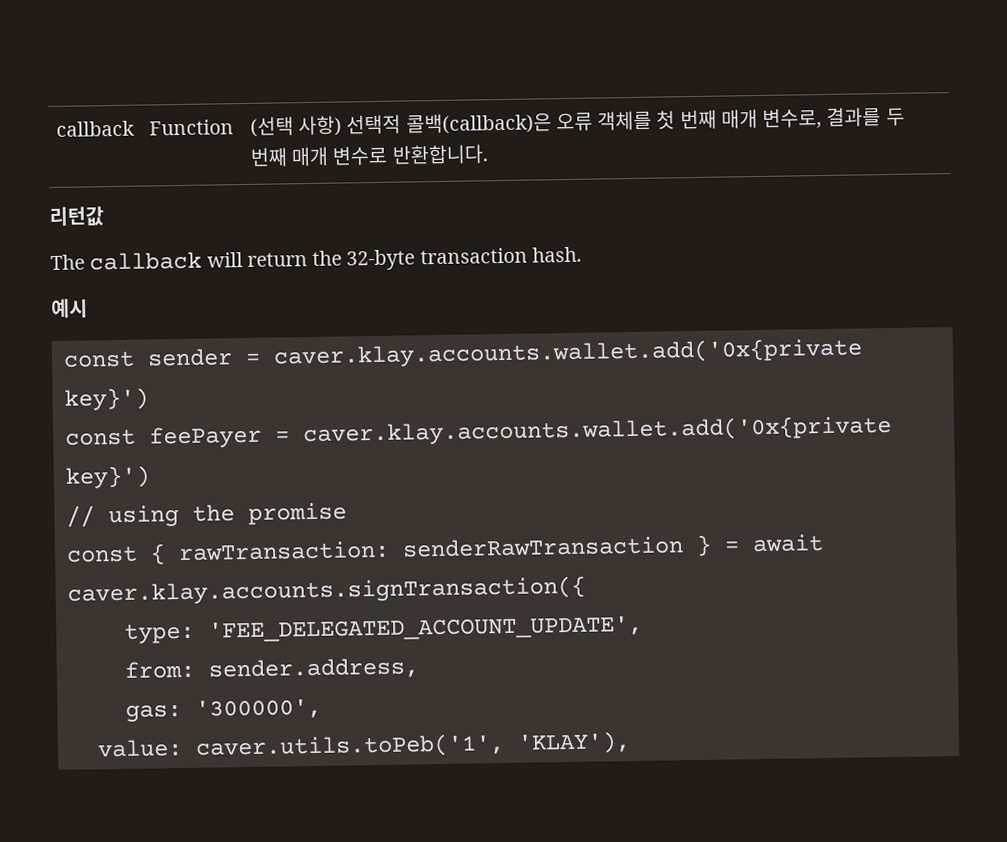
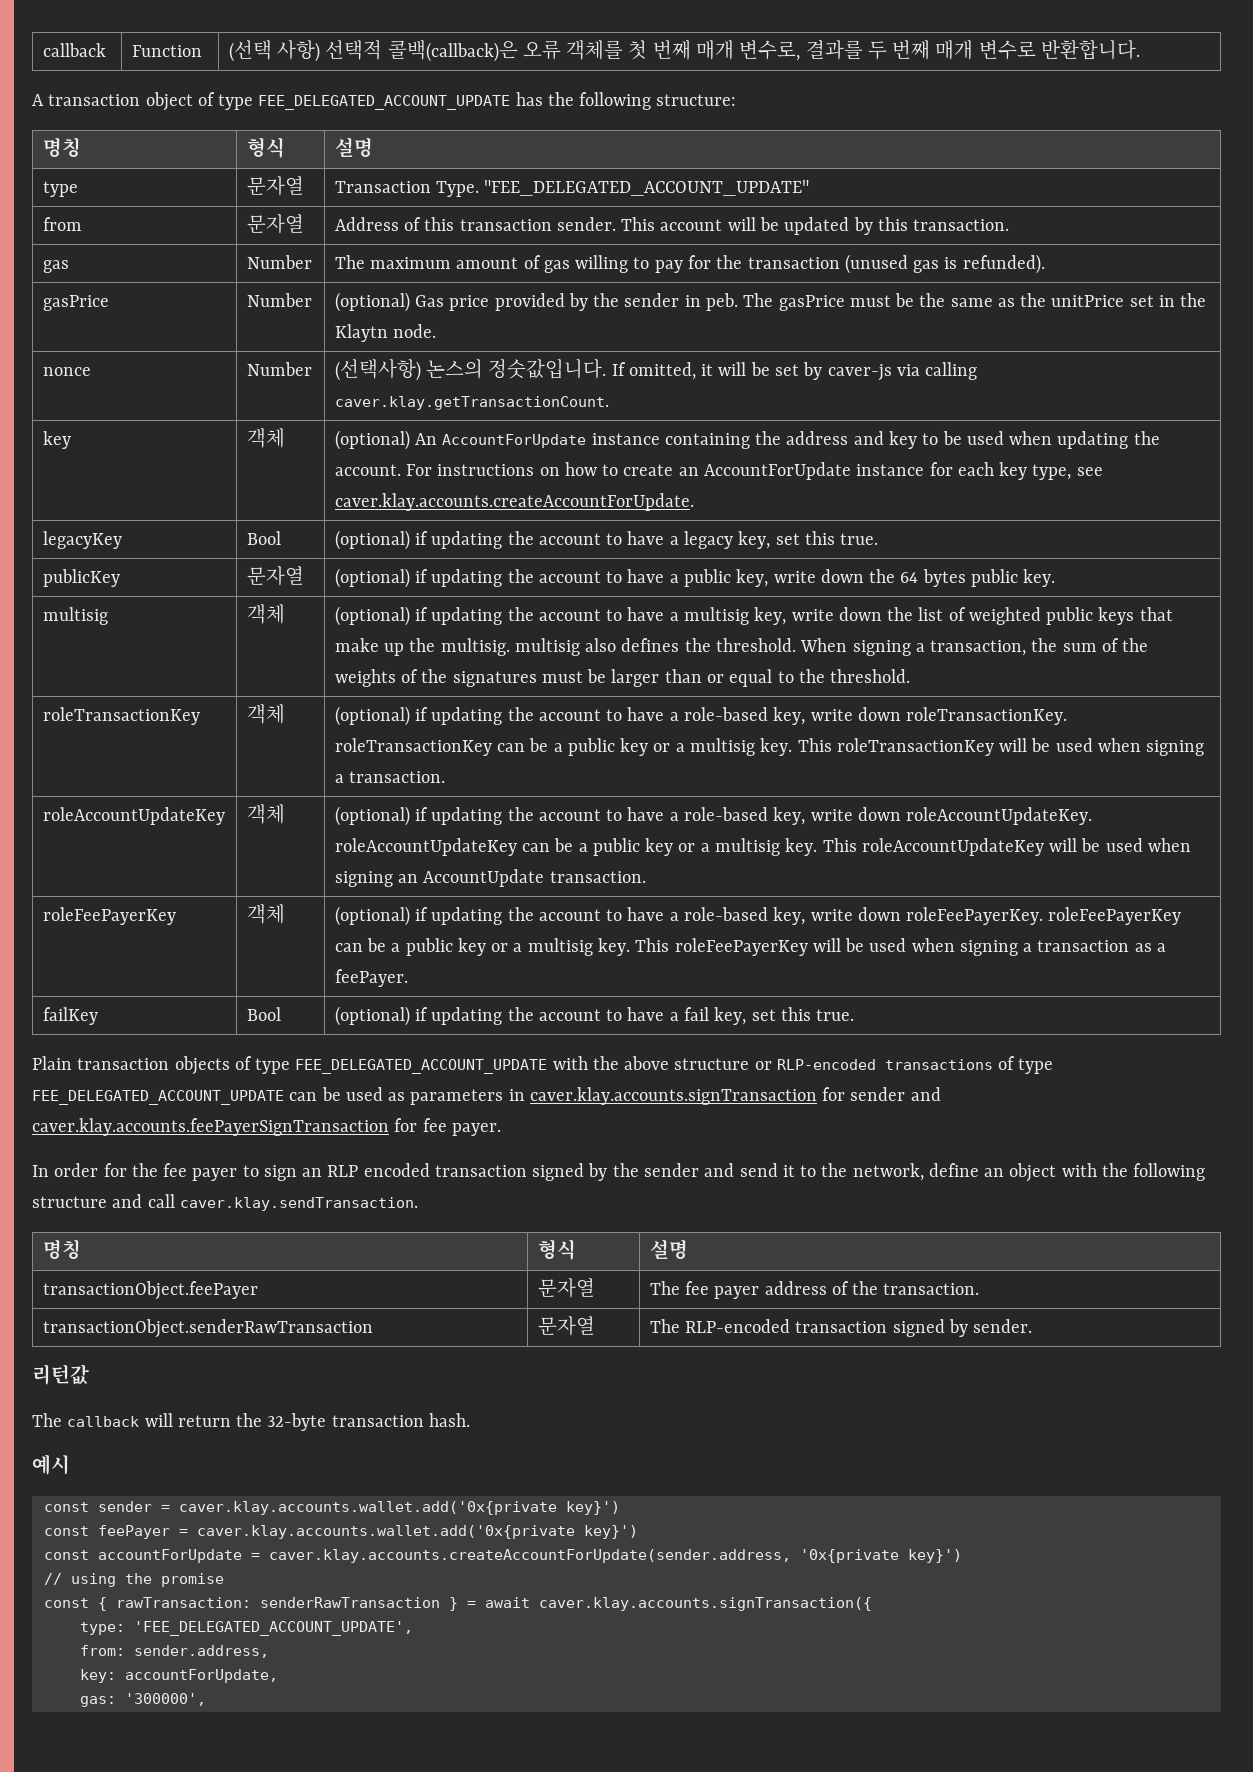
(488, 154) none -> [32,92,737,111] [42,137,81,157] [246,137,285,158] [334,137,373,157] [42,181,78,197] [246,176,304,196] [334,180,810,197] [42,217,82,231] [246,214,304,234] [334,217,1010,235] [42,260,69,273] [246,255,312,269] [334,254,1045,274] [42,295,109,311] [246,293,312,307] [334,292,1207,312] [334,324,437,342] [42,367,91,376] [246,362,312,376] [334,359,978,381] [334,396,609,410] [42,431,71,449] [246,428,285,448] [334,430,1160,450] [334,462,1103,480] [334,493,694,511] [42,531,122,549] [246,531,281,545] [334,530,879,550] [42,569,120,587] [246,566,304,586] [334,568,1056,588] [42,607,108,625] [246,604,285,624] [334,606,1173,626] [334,638,1149,656] [334,669,911,687] [42,707,200,725] [246,704,285,724] [334,706,1068,726] [334,738,1205,756] [334,771,446,783] [42,807,225,825] [246,804,285,824] [334,806,1093,826] [334,838,1191,856] [334,869,646,887] [42,907,176,925] [246,904,285,924] [334,906,1182,926] [334,938,1166,956] [334,969,408,987] [42,1007,98,1025] [246,1007,281,1021] [334,1006,855,1026] [32,1056,1054,1075] [32,1087,941,1105] [32,1118,501,1136] [32,1163,1206,1182] [32,1194,418,1211] [42,1239,81,1259] [537,1239,576,1260] [649,1239,688,1259] [42,1281,258,1300] [537,1278,595,1298] [649,1281,980,1299] [42,1319,373,1338] [537,1316,595,1336] [649,1319,1033,1337] // A transaction object of type FEE_DELEGATED_ACCOUNT_UPDATE has the following structure: // 명칭 | 형식 | 설명 // type | 문자열 | Transaction Type. "FEE_DELEGATED_ACCOUNT_UPDATE" // from | 문자열 | Address of this transaction sender. This account will be updated by this transaction. // gas | Number | The maximum amount of gas willing to pay for the transaction (unused gas is refunded). // gasPrice | Number | (optional) Gas price provided by the sender in peb. The gasPrice must be the same as the unitPrice set in the Klaytn node. // nonce | Number | (선택사항) 논스의 정숫값입니다. If omitted, it will be set by caver-js via calling caver.klay.getTransactionCount. // key | 객체 | (optional) An AccountForUpdate instance containing the address and key to be used when updating the account. For instructions on how to create an AccountForUpdate instance for each key type, see caver.klay.accounts.createAccountForUpdate. // legacyKey | Bool | (optional) if updating the account to have a legacy key, set this true. // publicKey | 문자열 | (optional) if updating the account to have a public key, write down the 64 bytes public key. // multisig | 객체 | (optional) if updating the account to have a multisig key, write down the list of weighted public keys that make up the multisig. multisig also defines the threshold. When signing a transaction, the sum of the weights of the signatures must be larger than or equal to the threshold. // roleTransactionKey | 객체 | (optional) if updating the account to have a role-based key, write down roleTransactionKey. roleTransactionKey can be a public key or a multisig key. This roleTransactionKey will be used when signing a transaction. // roleAccountUpdateKey | 객체 | (optional) if updating the account to have a role-based key, write down roleAccountUpdateKey. roleAccountUpdateKey can be a public key or a multisig key. This roleAccountUpdateKey will be used when signing an AccountUpdate transaction. // roleFeePayerKey | 객체 | (optional) if updating the account to have a role-based key, write down roleFeePayerKey. roleFeePayerKey can be a public key or a multisig key. This roleFeePayerKey will be used when signing a transaction as a feePayer. // failKey | Bool | (optional) if updating the account to have a fail key, set this true. // Plain transaction objects of type FEE_DELEGATED_ACCOUNT_UPDATE with the above structure or RLP-encoded transactions of type FEE_DELEGATED_ACCOUNT_UPDATE can be used as parameters in caver.klay.accounts.signTransaction for sender and caver.klay.accounts.feePayerSignTransaction for fee payer. // In order for the fee payer to sign an RLP encoded transaction signed by the sender and send it to the network, define an object with the following structure and call caver.klay.sendTransaction. // 명칭 | 형식 | 설명 // transactionObject.feePayer | 문자열 | The fee payer address of the transaction. // transactionObject.senderRawTransaction | 문자열 | The RLP-encoded transaction signed by sender.
(150, 477) none -> [43,1549,962,1563] // const accountForUpdate = caver.klay.accounts.createAccountForUpdate(sender.address, '0x{private key}')
(419, 669) none -> [79,1669,278,1683] // key: accountForUpdate,
[96,731,631,760] // value: caver.utils.toPeb('1', 'KLAY'), -> (206, 1699) none

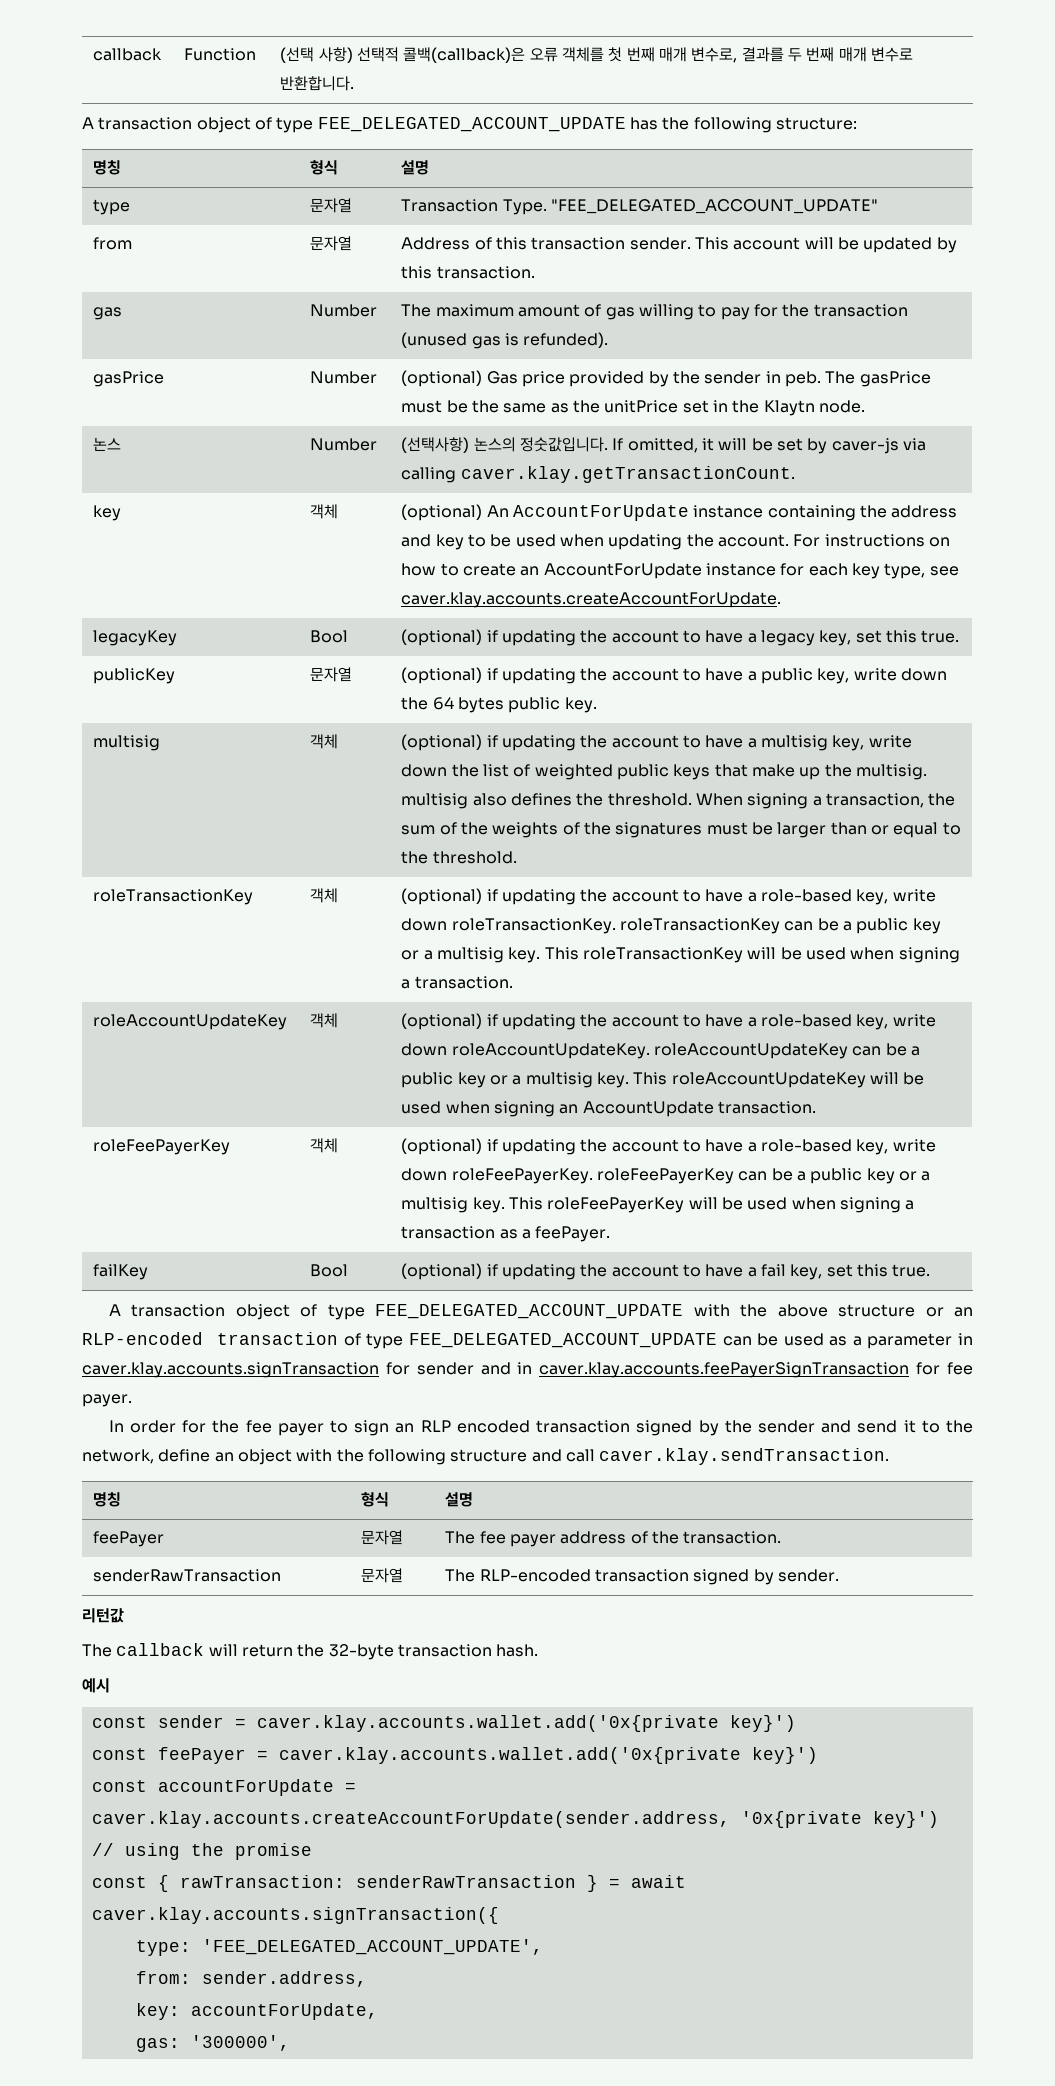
[42,367,91,376] nonce -> [93,437,122,451] 논스
[32,1056,230,1075] Plain transaction objects -> [108,1304,290,1320] A transaction object
[776,1059,993,1070] RLP-encoded transactions -> [954,1307,974,1317] [82,1332,339,1345] an RLP-encoded transaction
[410,1089,504,1105] parameters -> [852,1333,953,1349] a parameter
(941, 1094) none -> [517,1362,533,1374] in
[42,1281,258,1300] transactionObject.feePayer -> [93,1531,165,1547] feePayer
[42,1319,373,1338] transactionObject.senderRawTransaction -> [93,1569,282,1582] senderRawTransaction

